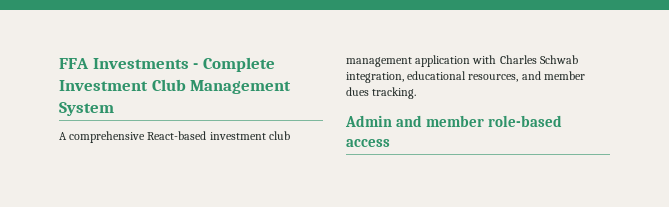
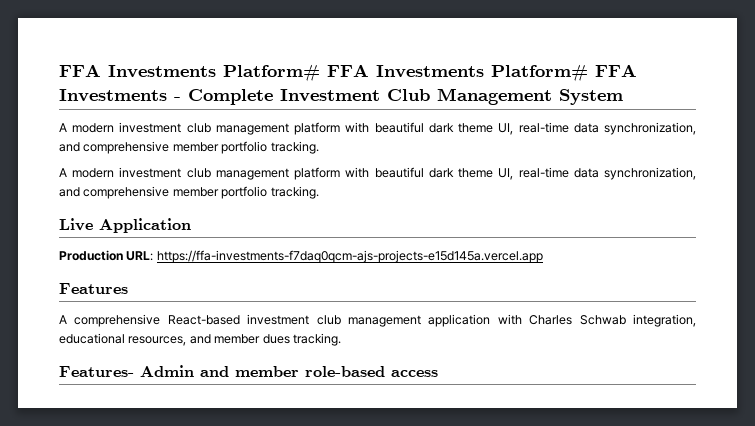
[59,58,189,69] FFA Investments -> [59,64,637,82] [59,89,167,102] FFA Investments Platform# FFA Investments Platform# FFA Investments
(114, 109) none -> [59,122,696,135] [59,141,319,154] [59,167,696,180] [59,186,319,199] [59,218,191,233] [59,250,543,263] [59,283,128,294] // A modern investment club management platform with beautiful dark theme UI, real-time data synchronization, and comprehensive member portfolio tracking. // A modern investment club management platform with beautiful dark theme UI, real-time data synchronization, and comprehensive member portfolio tracking. // Live Application // Production URL: https://ffa-investments-f7daq0qcm-ajs-projects-e15d145a.vercel.app // Features
(417, 93) none -> [59,366,134,377] Features-

